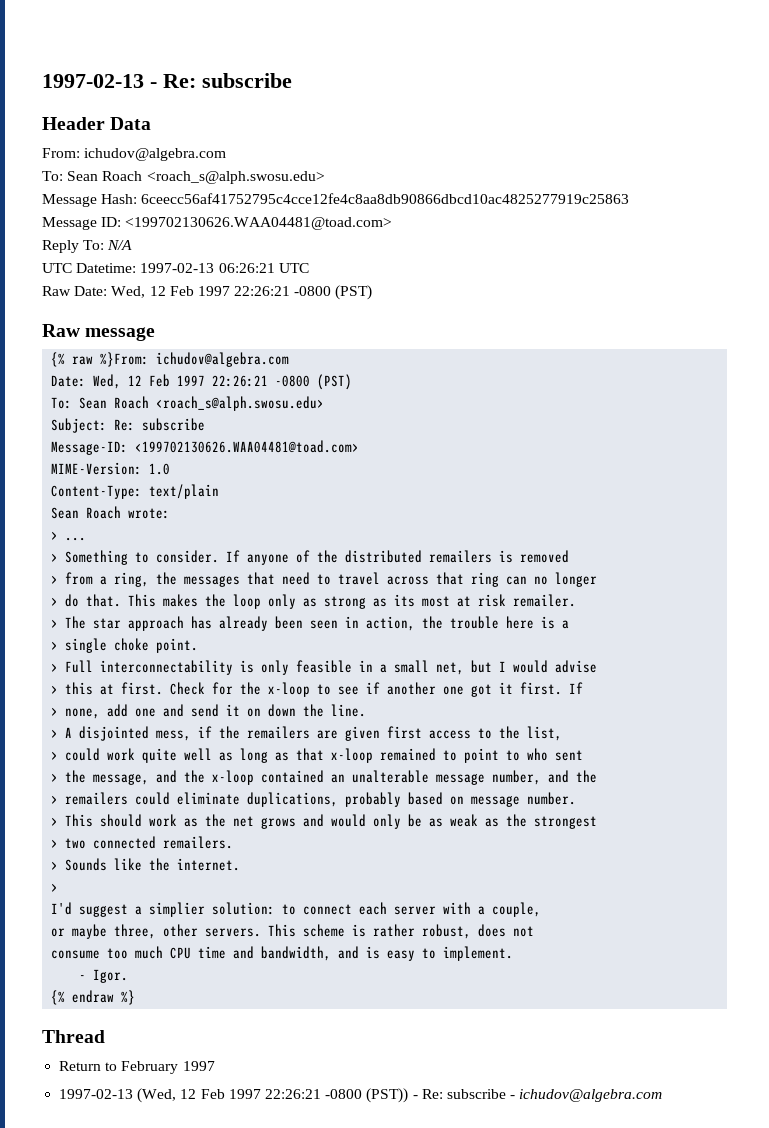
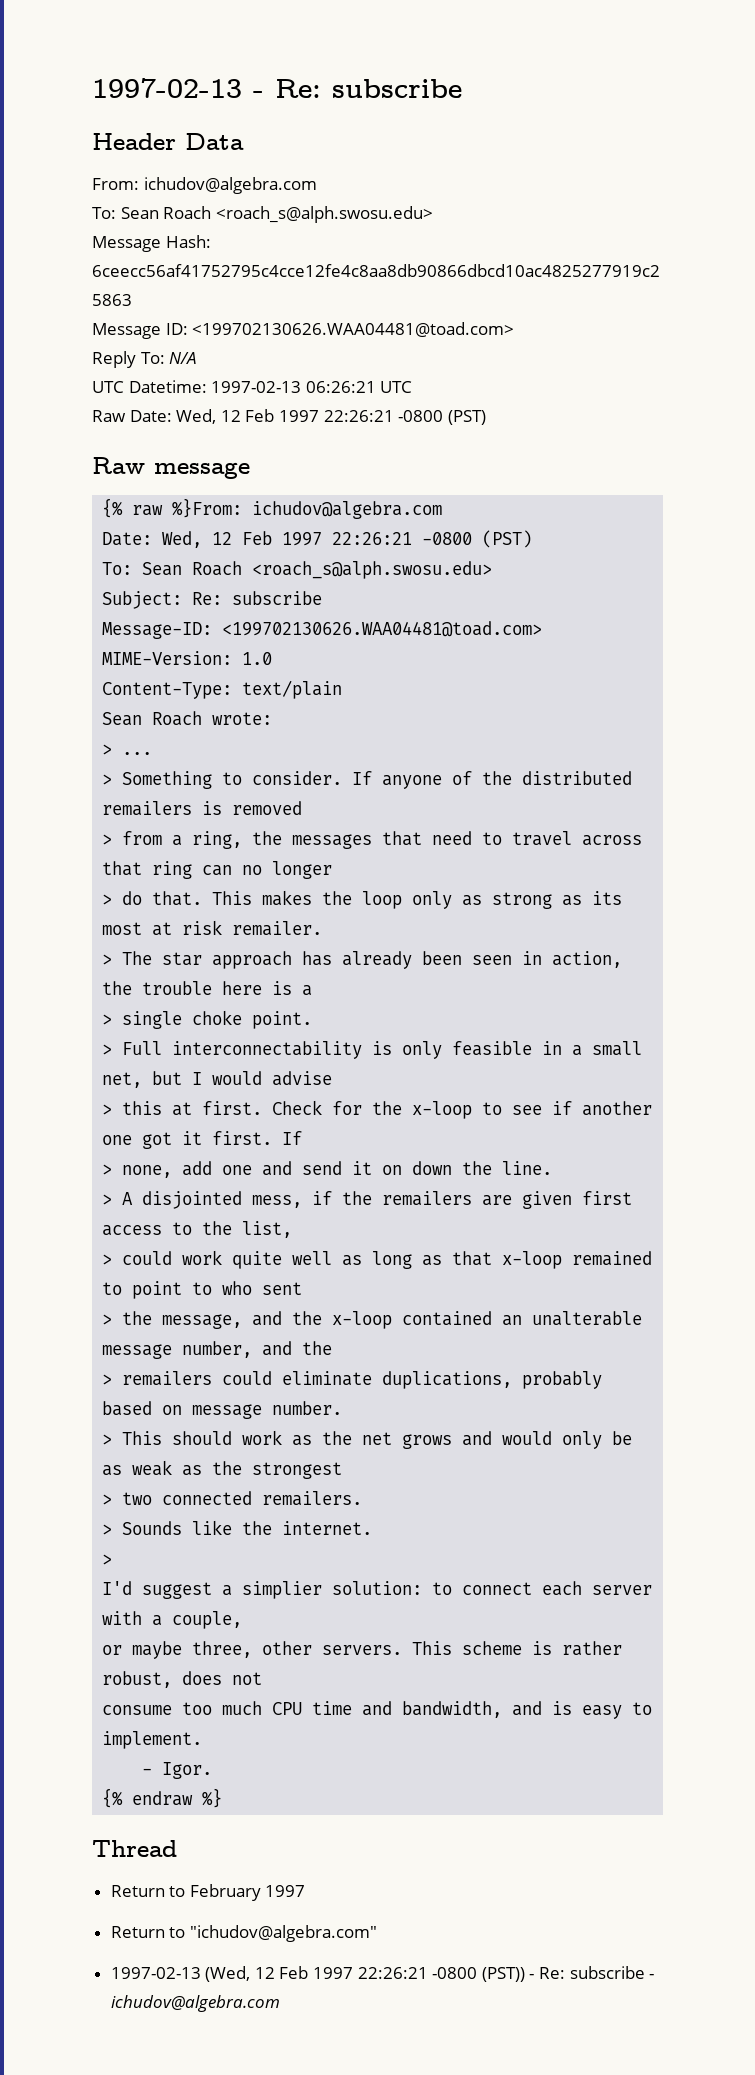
(215, 1066) none -> [110,1925,377,1942] // Return to "ichudov@algebra.com"

